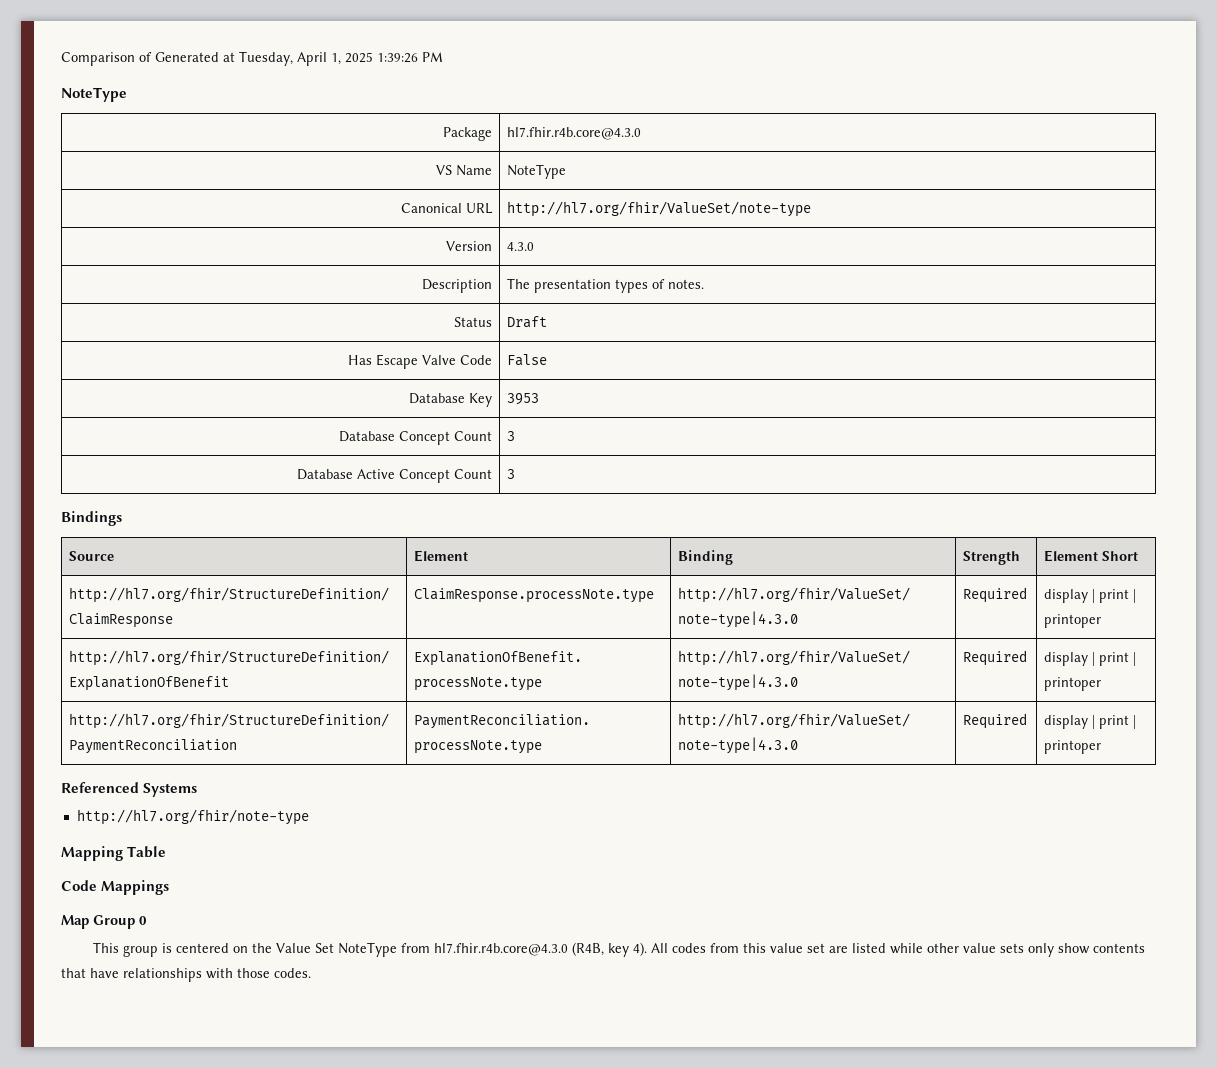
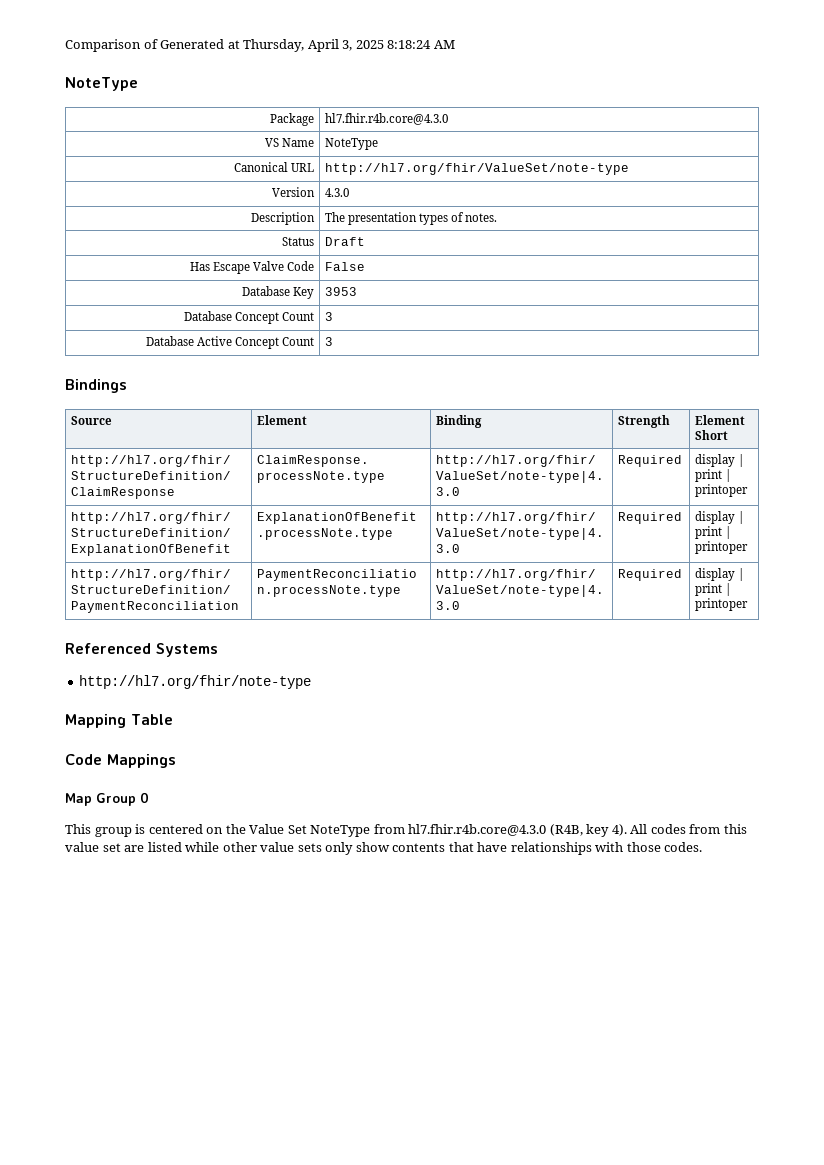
[239,51,443,66] Tuesday, April 1, 2025 1:39:26 PM -> [243,39,455,52] Thursday, April 3, 2025 8:18:24 AM

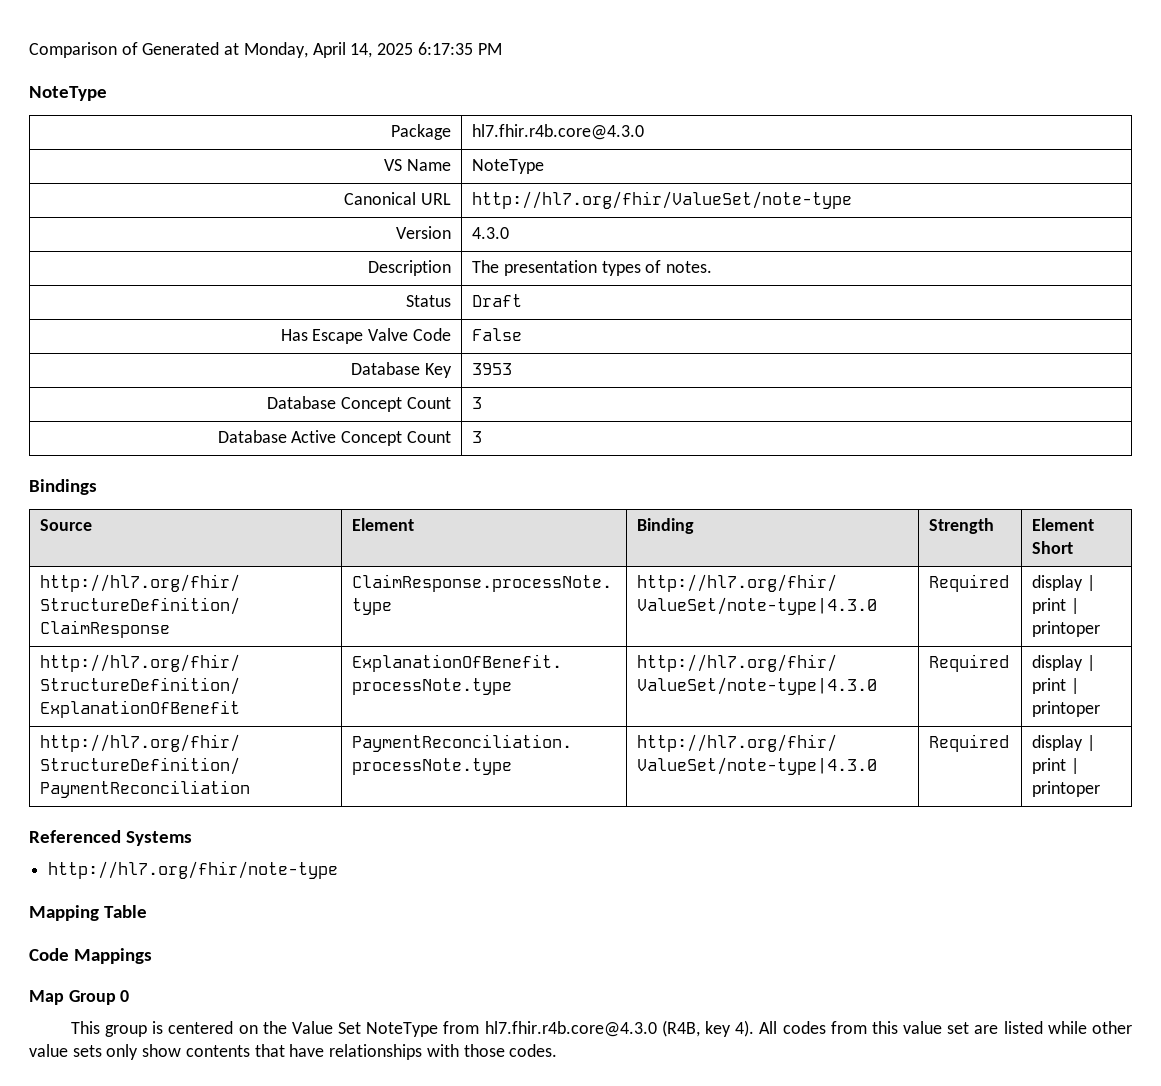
[243,39,455,52] Thursday, April 3, 2025 8:18:24 AM -> [243,42,502,58] Monday, April 14, 2025 6:17:35 PM

